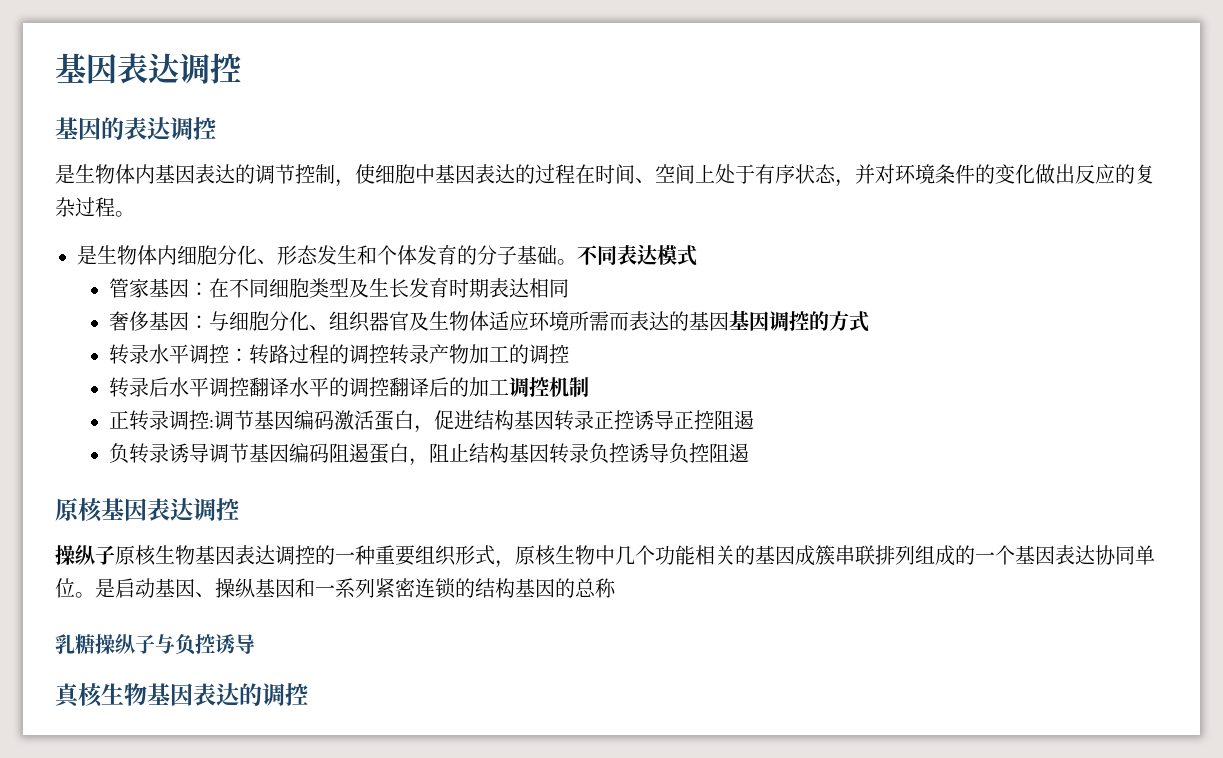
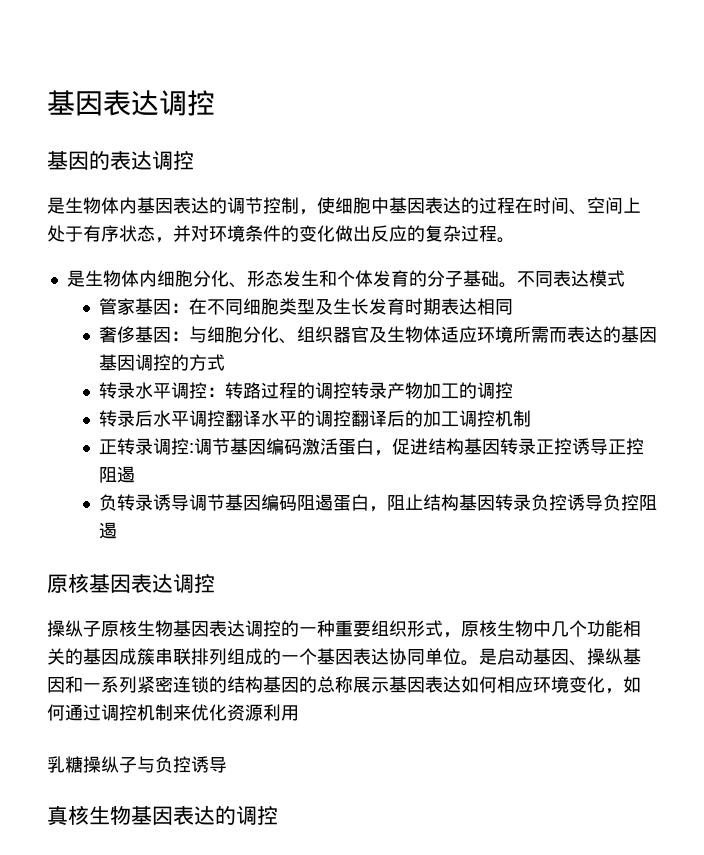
(616, 588) none -> [353,676,641,694] [47,704,299,721] 展示基因表达如何相应环境变化，如何通过调控机制来优化资源利用

